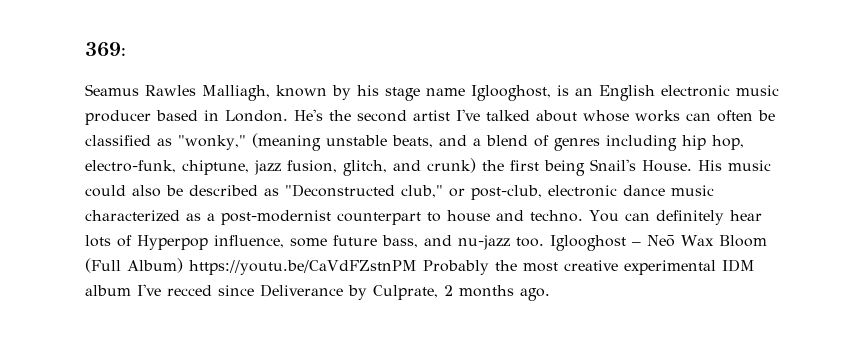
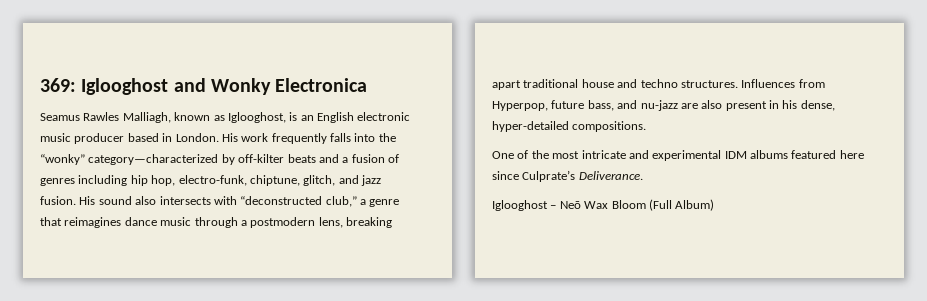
(126, 49) none -> [81,78,368,95] Iglooghost and Wonky Electronica
[332,85,465,101] by his stage name -> [213,115,225,121] as
[294,109,775,122] [85,133,433,151] He's the second artist I've talked about whose works can often be classified as "wonky," (meaning unstable beats, -> [221,133,396,144] [40,154,316,165] His work frequently falls into the “wonky” category—characterized by off-kilter beats
[485,135,528,146] blend -> [351,154,385,163] fusion
[254,158,771,176] [85,184,714,200] [85,210,762,225] [85,235,544,250] jazz fusion, glitch, and crunk) the first being Snail's House. His music could also be described as "Deconstructed club," or post-club, electronic dance music characterized as a post-modernist counterpart to house and techno. You can definitely hear lots of Hyperpop influence, some future bass, and nu-jazz too. -> [303,175,381,186] [40,196,400,207] [40,217,392,228] [492,79,825,90] [492,100,835,111] [492,121,647,132] [492,150,864,161] [492,170,643,182] glitch, and jazz fusion. His sound also intersects with “deconstructed club,” a genre that reimagines dance music through a postmodern lens, breaking apart traditional house and techno structures. Influences from Hyperpop, future bass, and nu-jazz are also present in his dense, hyper-detailed compositions. // One of the most intricate and experimental IDM albums featured here since Culprate’s Deliverance. //
[189,259,755,275] [85,284,550,301] https://youtu.be/CaVdFZstnPM Probably the most creative experimental IDM album I've recced since Deliverance by Culprate, 2 months ago. -> (715, 205) none

